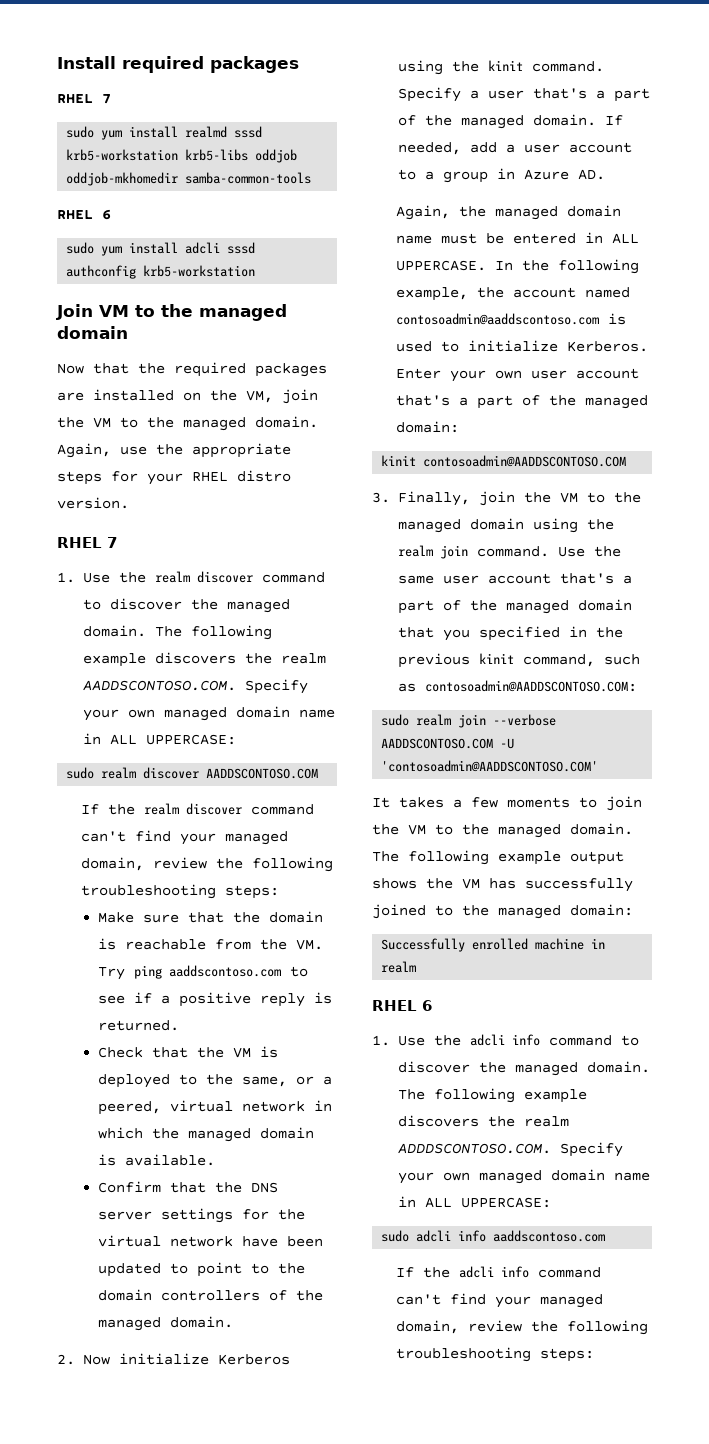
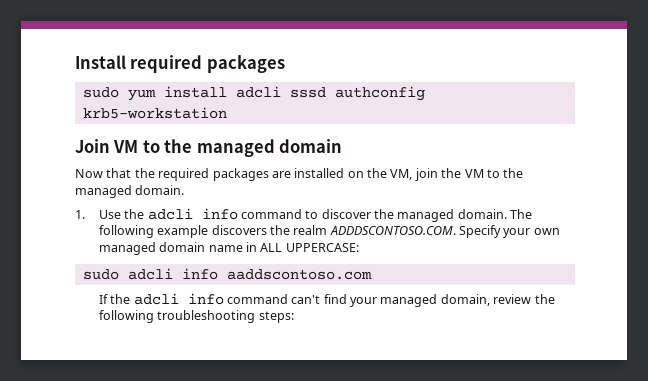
[57,94,111,104] [66,126,263,140] [66,149,298,163] [66,172,312,186] [57,209,111,220] // RHEL 7 // sudo yum install realmd sssd krb5-workstation krb5-libs oddjob oddjob-mkhomedir samba-common-tools // RHEL 6 -> (285, 64) none
[57,443,291,458] [57,470,291,485] [57,497,129,509] [57,537,117,548] [57,571,325,583] [82,598,290,613] [82,625,272,640] [82,652,326,667] [82,679,308,694] [82,706,335,721] [82,733,236,745] [66,767,319,779] [81,803,315,815] [81,830,289,845] [81,857,334,872] [81,884,280,899] [98,911,324,923] [98,938,324,950] [98,965,309,980] [98,992,333,1007] [98,1020,180,1031] [98,1046,279,1058] [98,1074,333,1088] [98,1100,333,1115] [98,1127,315,1142] [98,1154,216,1166] [98,1181,279,1193] [98,1208,306,1223] [98,1235,324,1247] [98,1262,306,1277] [98,1289,324,1301] [98,1316,234,1331] [57,1353,290,1365] [397,60,604,75] [397,87,650,102] [397,114,623,129] [397,142,632,155] [397,168,605,183] [396,205,622,220] [396,232,640,244] [396,259,640,274] [396,287,631,301] [396,313,627,325] [396,340,649,352] [396,368,640,382] [396,395,649,409] [396,421,460,433] [381,455,627,467] [372,491,641,506] [397,518,614,533] [397,545,621,559] [397,573,632,584] [397,599,632,614] [397,626,623,641] [397,653,640,668] [397,680,637,692] [381,714,557,728] [381,738,515,749] [381,760,599,772] [372,796,642,811] [372,823,633,838] [372,850,624,865] [372,878,633,892] [372,904,633,919] [381,938,606,952] [381,961,417,973] [372,1000,432,1011] Again, use the appropriate steps for your RHEL distro version. // RHEL 7 // 1. Use the realm discover command to discover the managed domain. The following example discovers the realm AADDSCONTOSO.COM. Specify your own managed domain name in ALL UPPERCASE: // sudo realm discover AADDSCONTOSO.COM // If the realm discover command can't find your managed domain, review the following troubleshooting steps: // Make sure that the domain is reachable from the VM. Try ping aaddscontoso.com to see if a positive reply is returned. // Check that the VM is deployed to the same, or a peered, virtual network in which the managed domain is available. // Confirm that the DNS server settings for the virtual network have been updated to point to the domain controllers of the managed domain. // 2. Now initialize Kerberos using the kinit command. Specify a user that's a part of the managed domain. If needed, add a user account to a group in Azure AD. // Again, the managed domain name must be entered in ALL UPPERCASE. In the following example, the account named contosoadmin@aaddscontoso.com is used to initialize Kerberos. Enter your own user account that's a part of the managed domain: // kinit contosoadmin@AADDSCONTOSO.COM // 3. Finally, join the VM to the managed domain using the realm join command. Use the same user account that's a part of the managed domain that you specified in the previous kinit command, such as contosoadmin@AADDSCONTOSO.COM: // sudo realm join --verbose AADDSCONTOSO.COM -U 'contosoadmin@AADDSCONTOSO.COM' // It takes a few moments to join the VM to the managed domain. The following example output shows the VM has successfully joined to the managed domain: // Successfully enrolled machine in realm // RHEL 6 -> (185, 190) none

